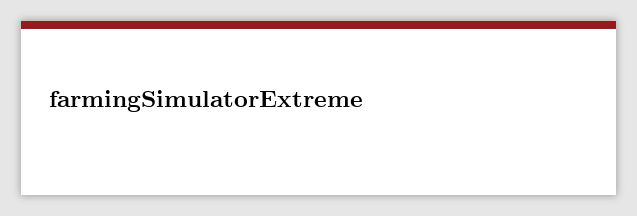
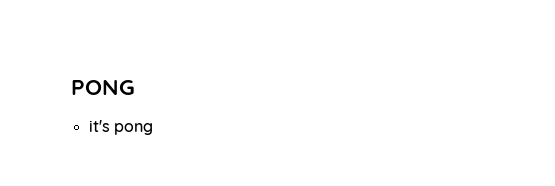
[49,90,363,112] farmingSimulatorExtreme -> [71,80,135,95] [88,120,153,135] PONG // it's pong

